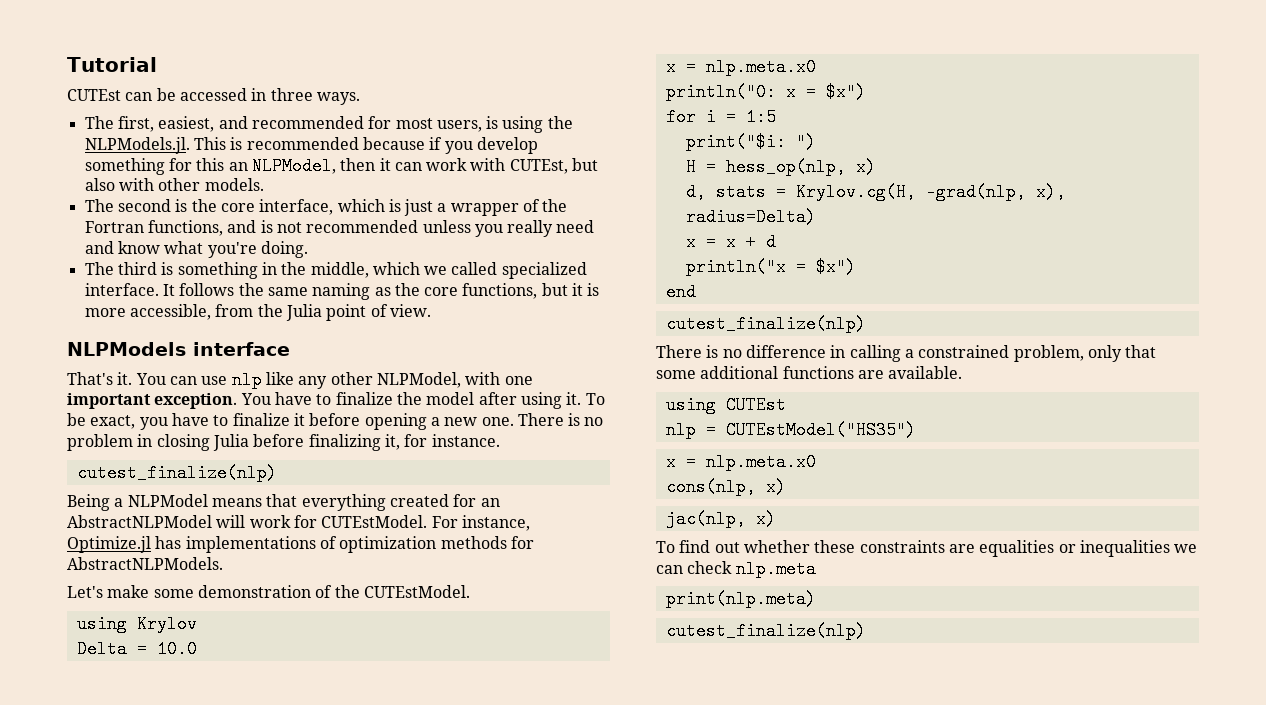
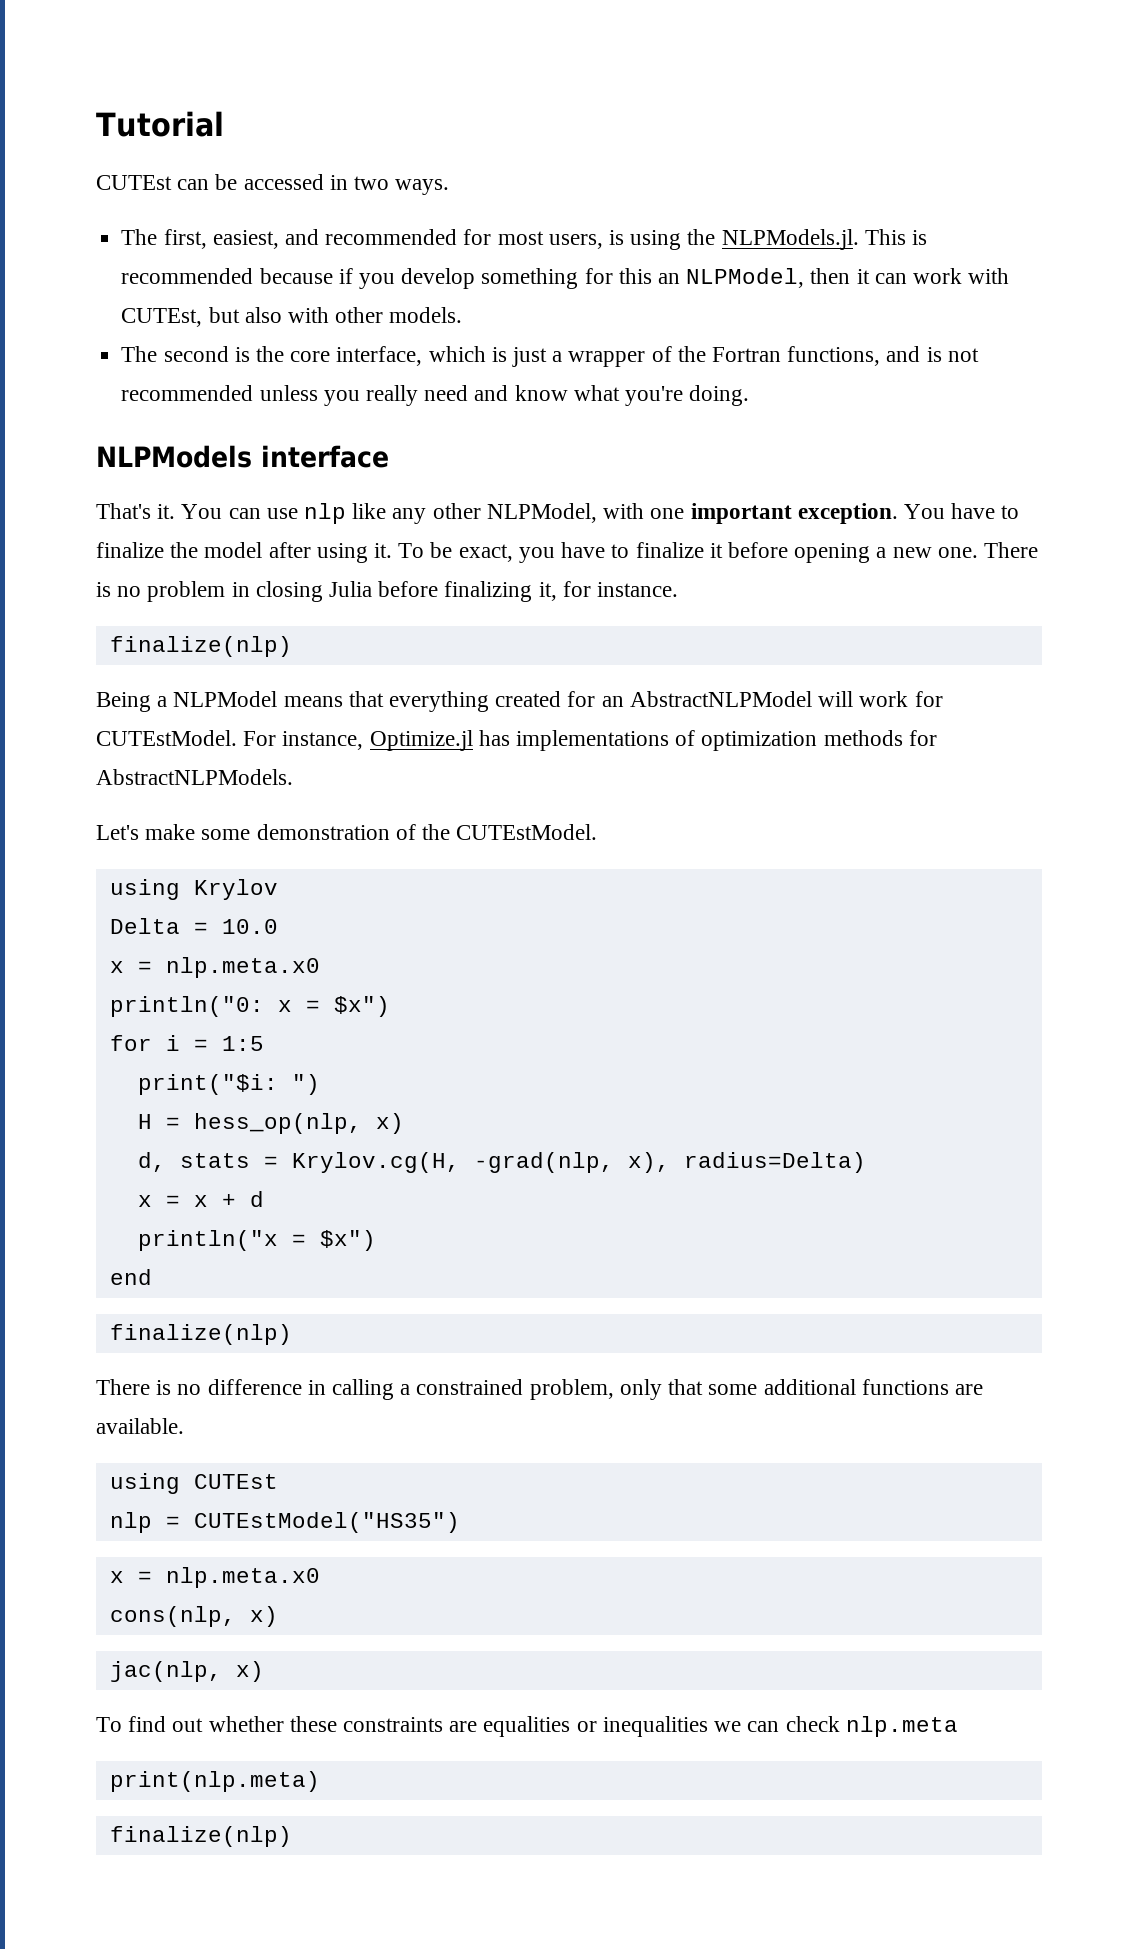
[270,88,313,101] three -> [354,176,390,190] two
[84,262,587,279] [84,283,600,300] [84,304,431,321] // The third is something in the middle, which we called specialized interface. It follows the same naming as the core functions, but it is more accessible, from the Julia point of view. -> (750, 395) none
[76,464,277,482] cutest_finalize(nlp) -> [109,636,292,657] finalize(nlp)
[665,315,866,333] cutest_finalize(nlp) -> [109,1324,292,1345] finalize(nlp)
[665,622,866,640] cutest_finalize(nlp) -> [109,1826,292,1847] finalize(nlp)

